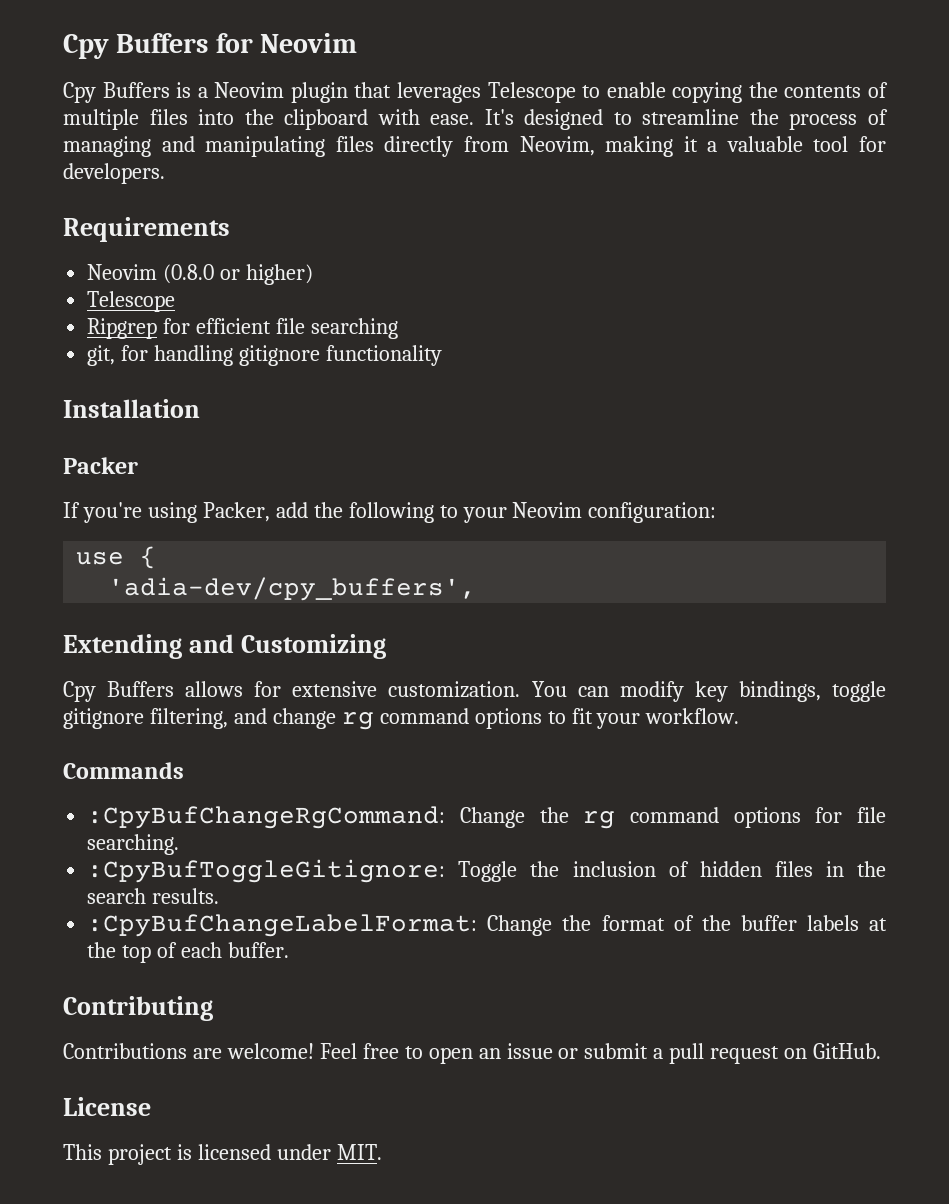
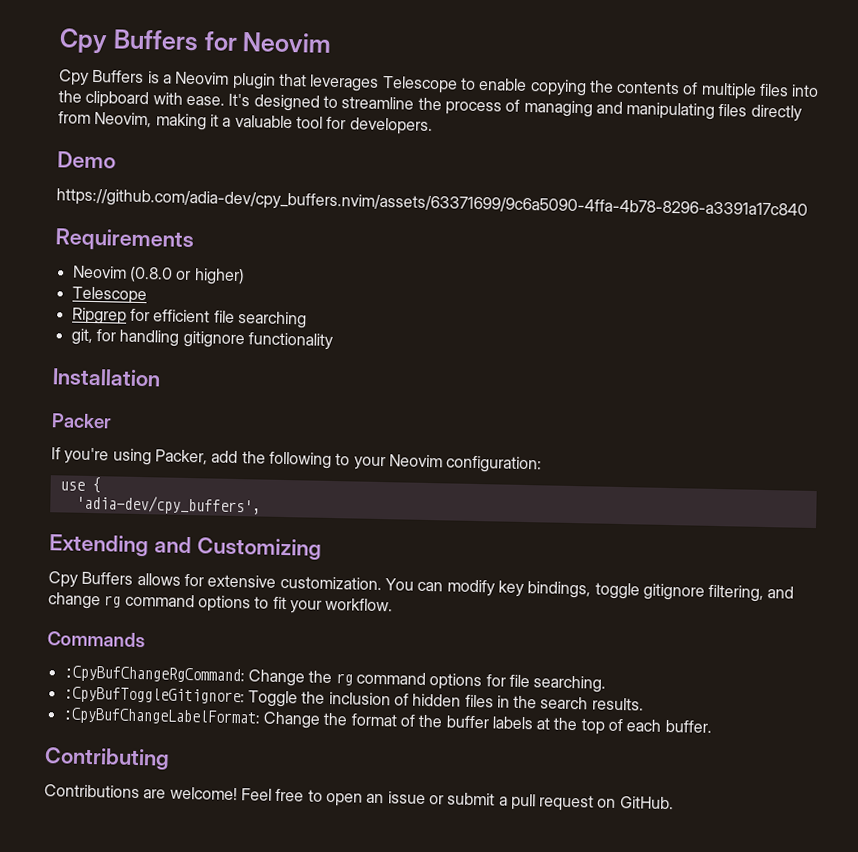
(165, 173) none -> [57,151,116,169] [56,188,808,220] // Demo // https://github.com/adia-dev/cpy_buffers.nvim/assets/63371699/9c6a5090-4ffa-4b78-8296-a3391a17c840
[63,1097,151,1116] [63,1144,382,1165] // License // This project is licensed under MIT. -> (674, 803) none

